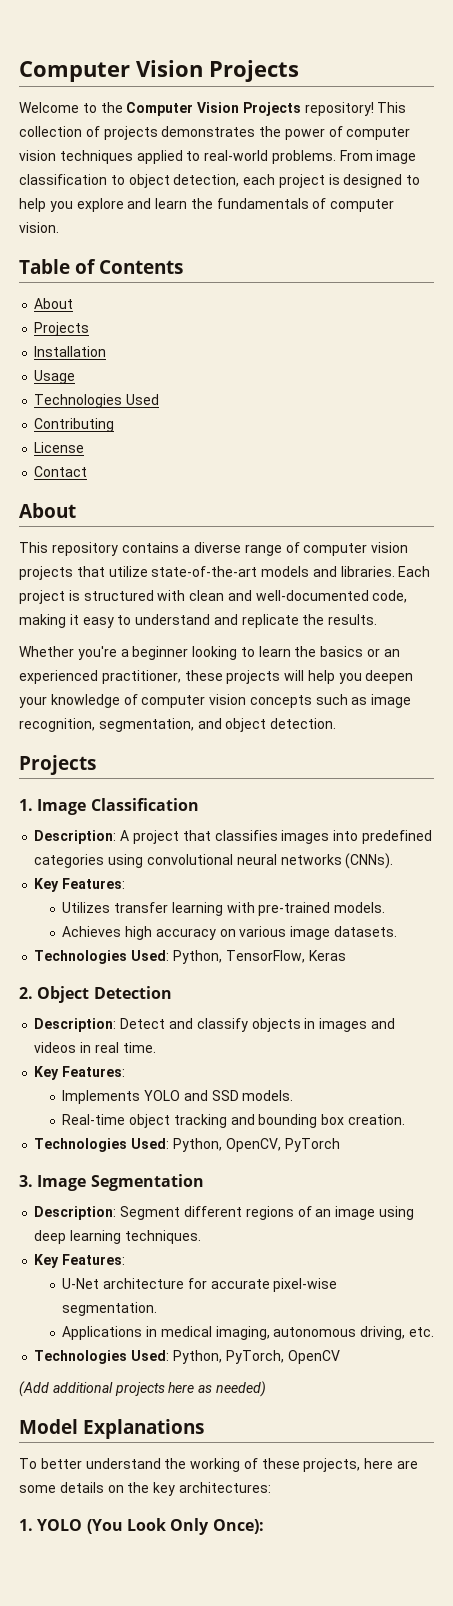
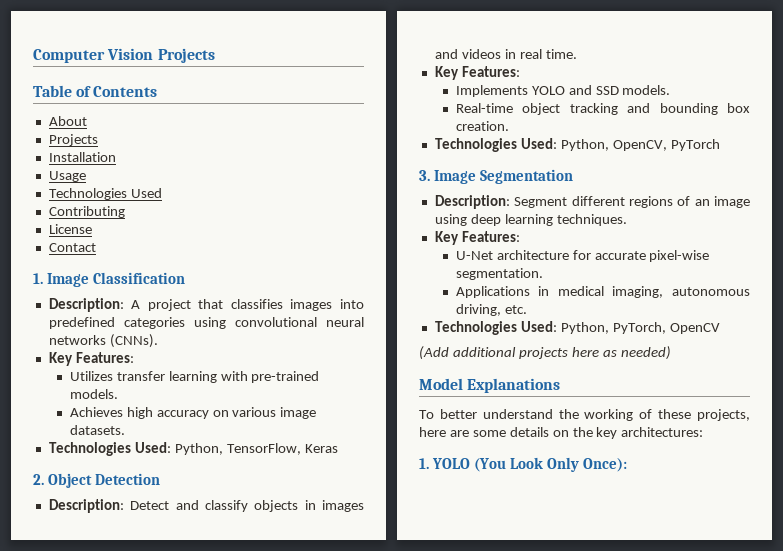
[19,60,299,82] [19,102,407,116] [19,126,411,140] [19,150,417,164] [19,174,421,188] [19,198,395,212] [19,222,59,233] Computer Vision Projects // Welcome to the Computer Vision Projects repository! This collection of projects demonstrates the power of computer vision techniques applied to real-world problems. From image classification to object detection, each project is designed to help you explore and learn the fundamentals of computer vision. -> [33,48,215,63] Computer Vision Projects
[19,503,76,518] [19,542,409,556] [19,566,431,580] [19,590,408,604] [19,614,378,628] [19,646,400,660] [19,670,414,684] [19,694,412,708] [19,718,337,732] [19,755,96,775] // About // This repository contains a diverse range of computer vision projects that utilize state-of-the-art models and libraries. Each project is structured with clean and well-documented code, making it easy to understand and replicate the results. // Whether you're a beginner looking to learn the basics or an experienced practitioner, these projects will help you deepen your knowledge of computer vision concepts such as image recognition, segmentation, and object detection. // Projects -> (96, 247) none

